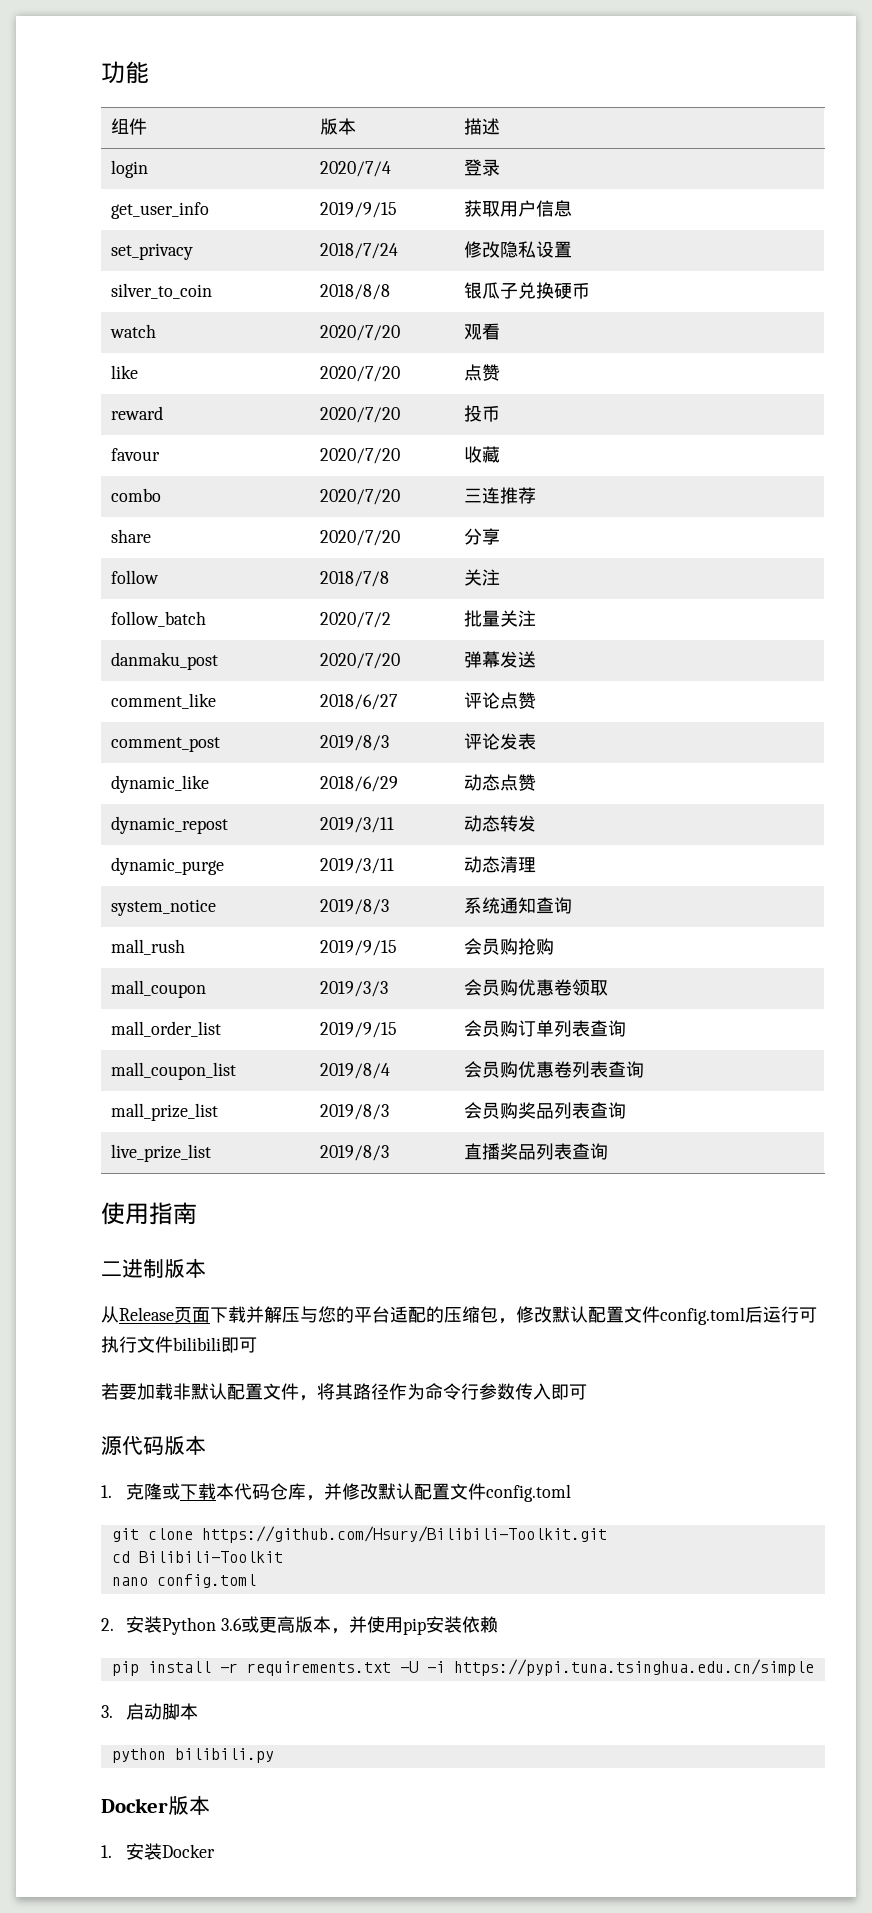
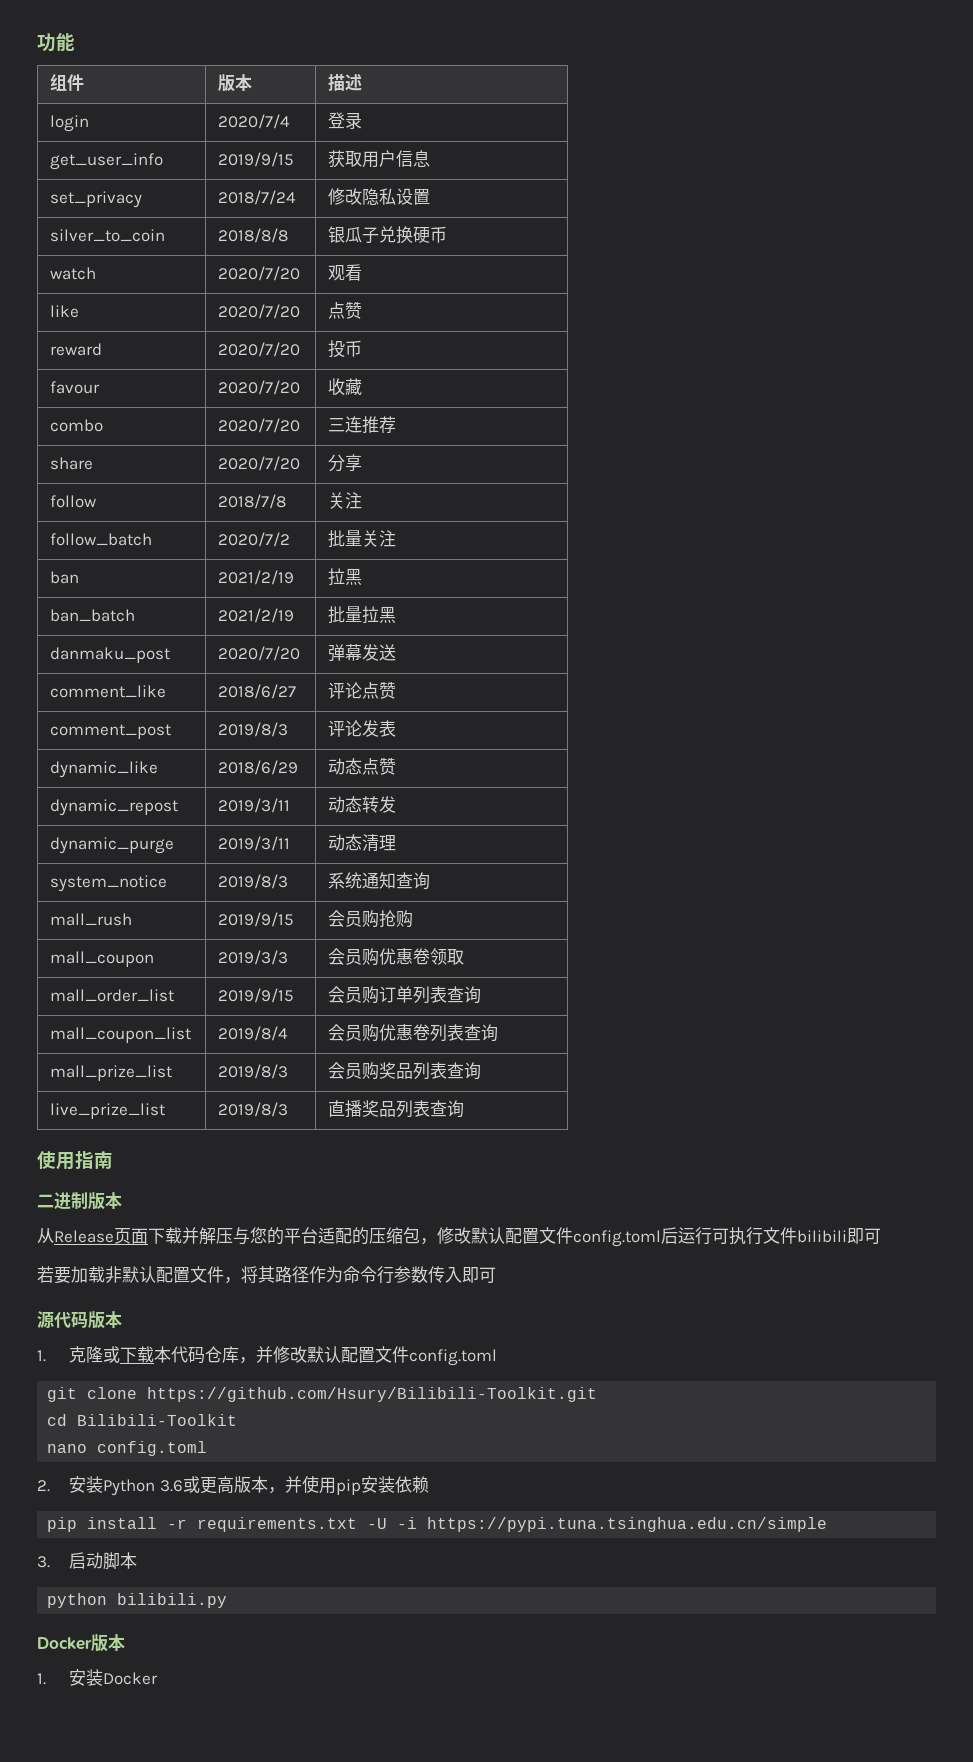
(536, 618) none -> [50,571,80,584] [218,570,295,585] [328,568,363,586] [50,609,136,622] [218,608,295,623] [328,606,397,624] // ban | 2021/2/19 | 拉黑 // ban_batch | 2021/2/19 | 批量拉黑

